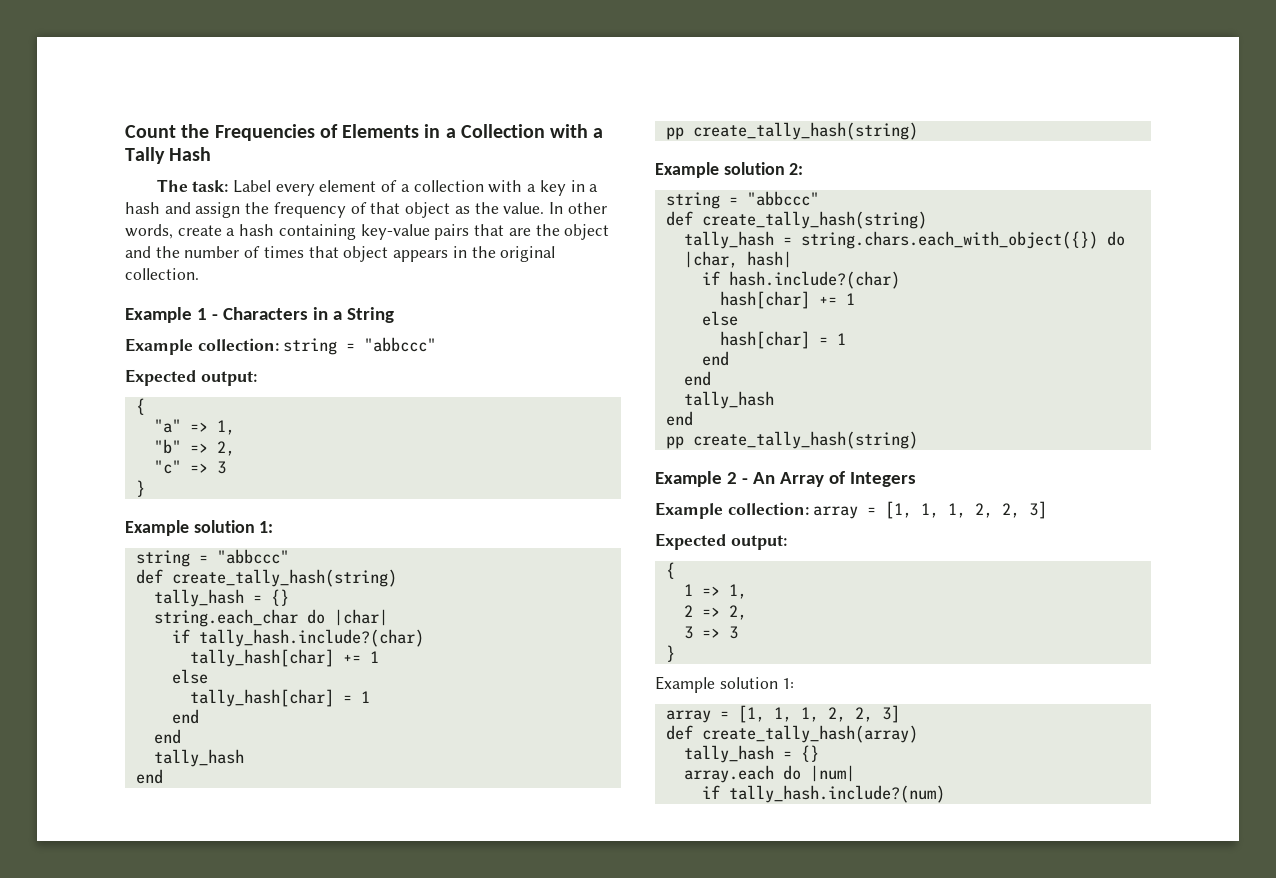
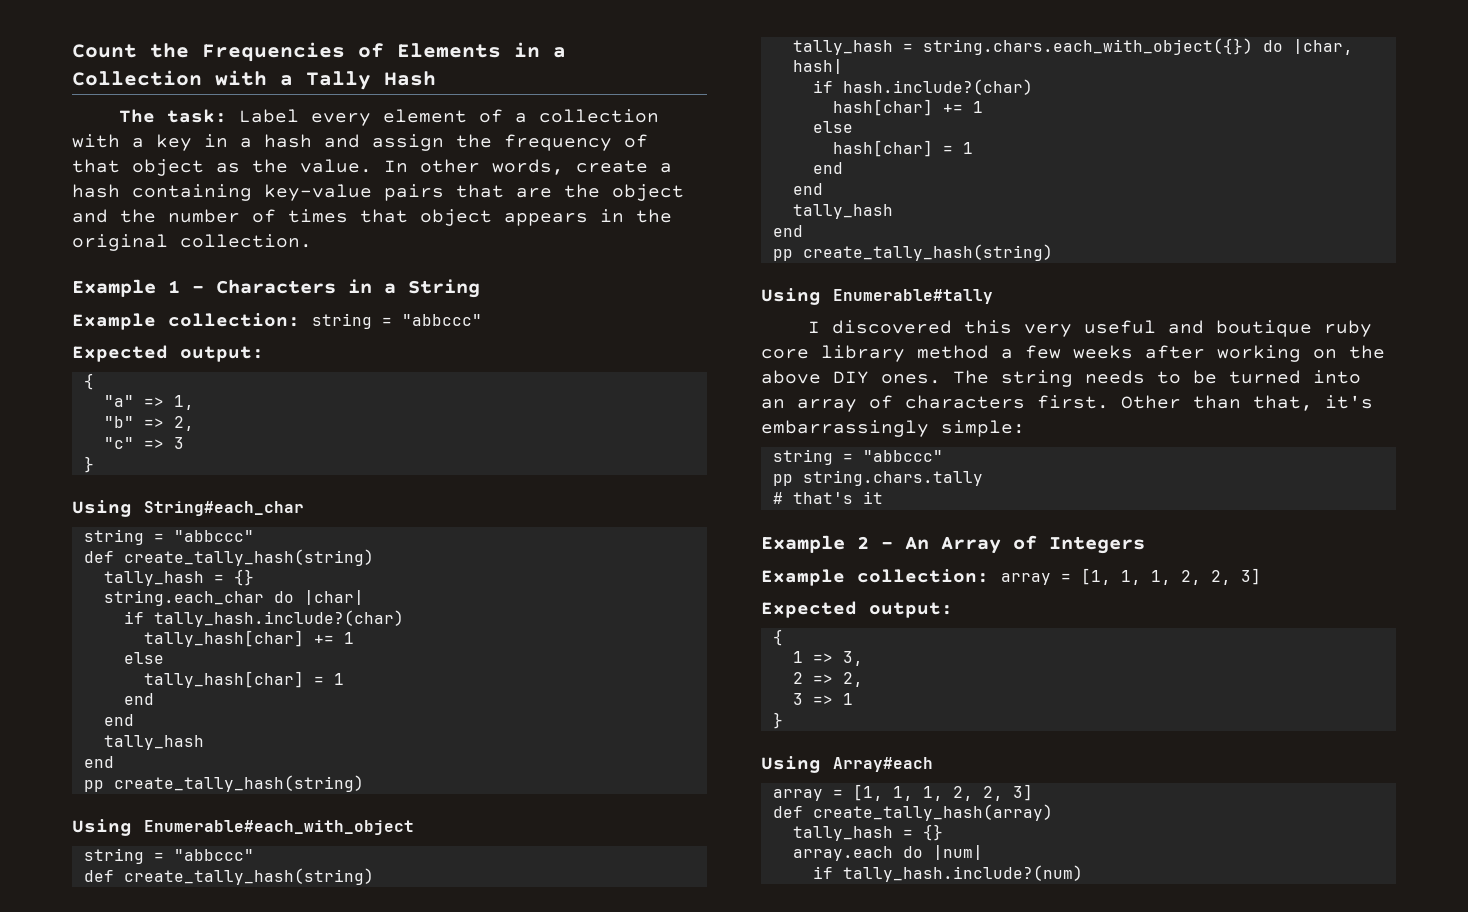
[125,520,274,536] Example solution 1: -> [72,500,304,517] Using String#each_char
[655,162,804,178] Example solution 2: -> [72,819,414,836] Using Enumerable#each_with_object
(918, 440) none -> [761,288,993,305] [807,320,1372,337] [761,345,1385,362] [761,370,1361,387] [761,395,1373,412] [761,420,1025,437] [772,449,943,465] [772,470,983,486] [772,491,883,504] // Using Enumerable#tally // I discovered this very useful and boutique ruby core library method a few weeks after working on the above DIY ones. The string needs to be turned into an array of characters first. Other than that, it's embarrassingly simple: // string = "abbccc" // pp string.chars.tally // # that's it
[728,584,747,599] 1, -> [842,651,863,666] 3,
[728,626,738,639] [665,645,675,662] [655,676,795,693] 3 // } // Example solution 1: -> [842,693,853,705] [772,712,783,729] [761,756,933,773] 1 // } // Using Array#each

